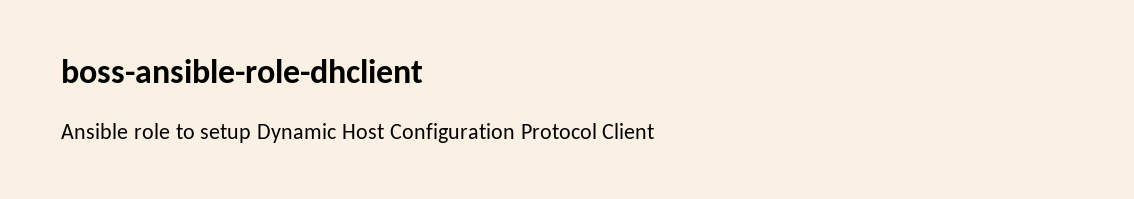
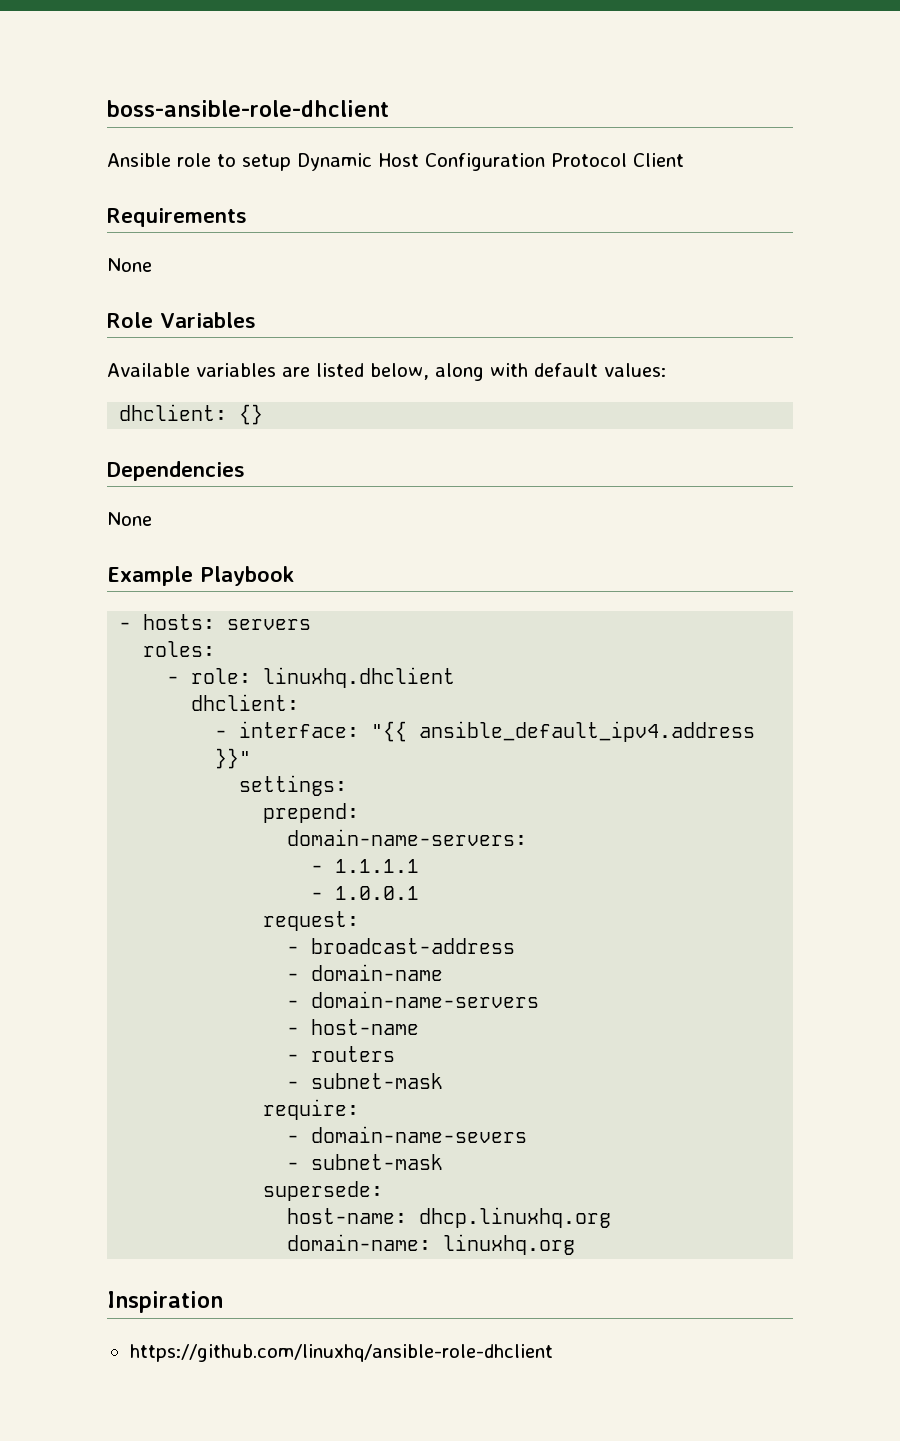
(655, 131) none -> [107,208,247,227] [107,258,152,272] [107,312,256,328] [107,363,666,381] [119,404,264,425] [107,461,245,481] [107,512,152,526] [107,566,294,586] [119,614,312,630] [143,641,216,657] [167,667,456,688] [191,694,300,711] [215,721,756,742] [215,748,252,769] [239,775,348,796] [263,803,360,823] [287,829,528,846] [311,859,420,873] [311,886,420,900] [263,911,360,931] [287,938,516,954] [287,964,444,981] [287,991,540,1008] [287,1019,420,1035] [287,1046,396,1062] [287,1073,444,1089] [263,1099,360,1120] [287,1126,528,1143] [287,1154,444,1170] [263,1181,384,1201] [287,1207,612,1228] [287,1234,576,1255] [107,1291,223,1313] [129,1344,553,1362] // Requirements // None // Role Variables // Available variables are listed below, along with default values: // dhclient: {} // Dependencies // None // Example Playbook // - hosts: servers // roles: // - role: linuxhq.dhclient // dhclient: // - interface: "{{ ansible_default_ipv4.address }}" // settings: // prepend: // domain-name-servers: // - 1.1.1.1 // - 1.0.0.1 // request: // - broadcast-address // - domain-name // - domain-name-servers // - host-name // - routers // - subnet-mask // require: // - domain-name-severs // - subnet-mask // supersede: // host-name: dhcp.linuxhq.org // domain-name: linuxhq.org // Inspiration // https://github.com/linuxhq/ansible-role-dhclient

